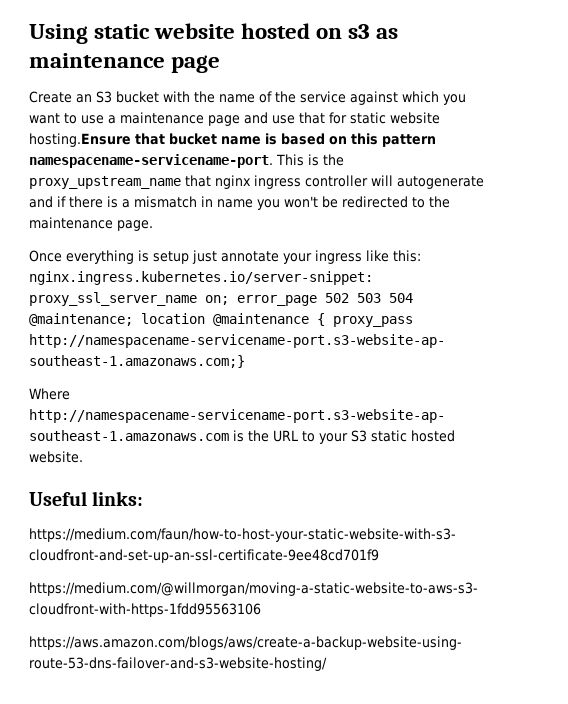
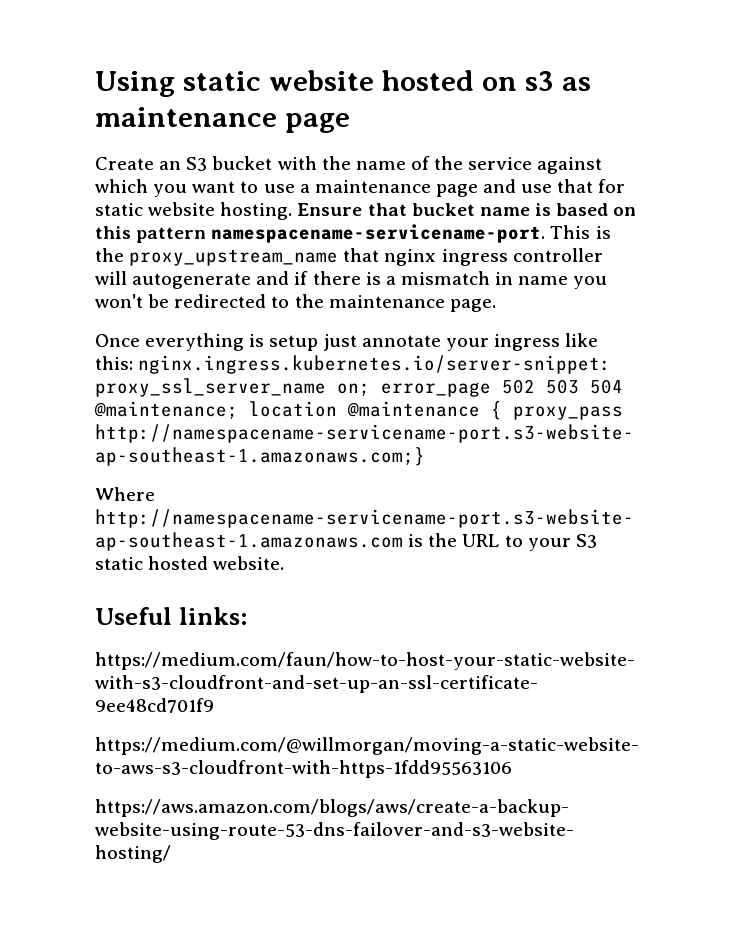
[29,133,131,147] hosting.Ensure -> [220,202,363,220] hosting. Ensure

